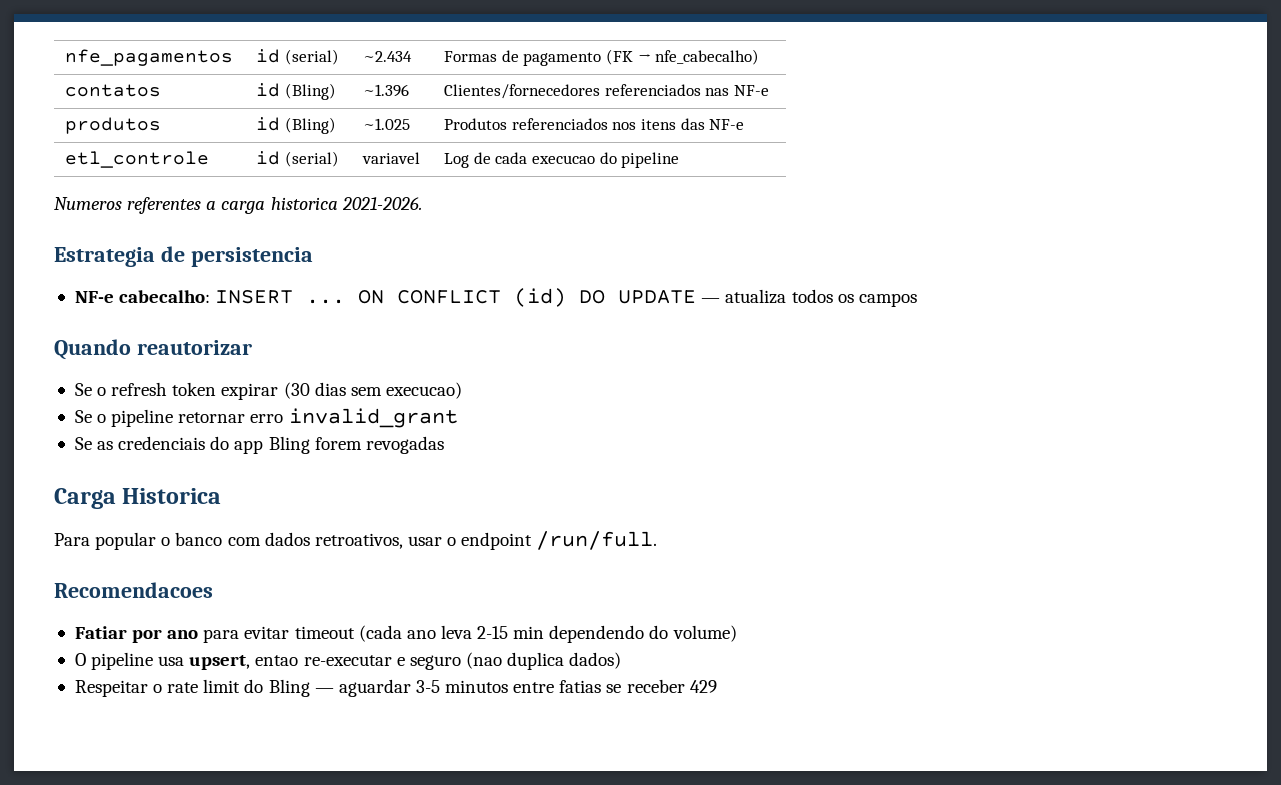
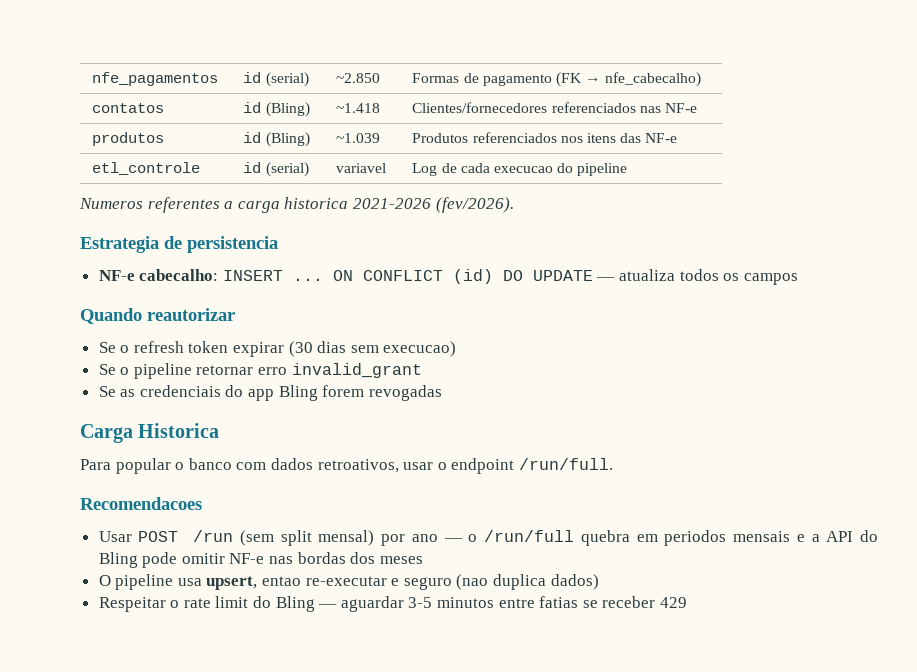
[363,51,413,62] ~2.434 -> [336,73,381,83] ~2.850
[363,84,410,97] ~1.396 -> [336,103,381,113] ~1.418
[363,118,411,130] ~1.025 -> [336,133,381,143] ~1.039
[341,197,422,210] 2021-2026. -> [352,197,514,213] 2021-2026 (fev/2026).
[74,625,737,643] Fatiar por ano para evitar timeout (cada ano leva 2-15 min dependendo do volume) -> [98,530,878,546] [98,552,423,568] Usar POST /run (sem split mensal) por ano — o /run/full quebra em periodos mensais e a API do Bling pode omitir NF-e nas bordas dos meses

